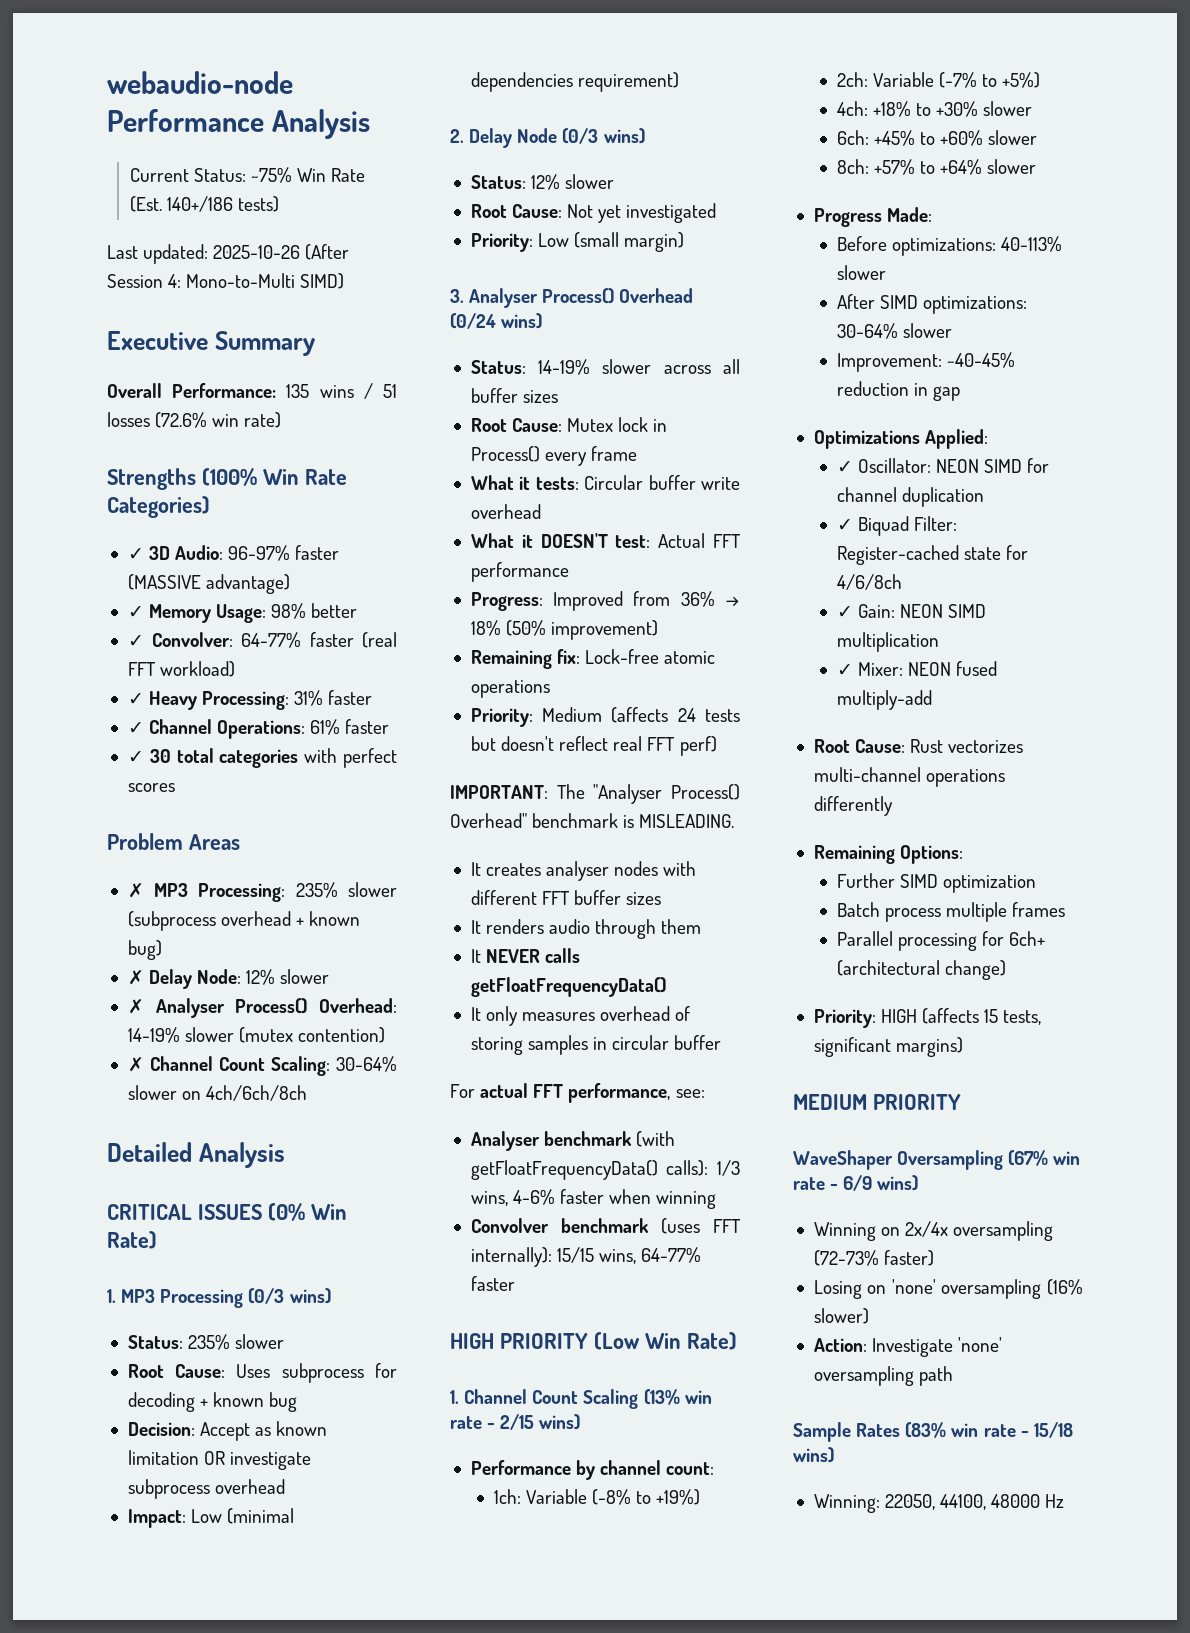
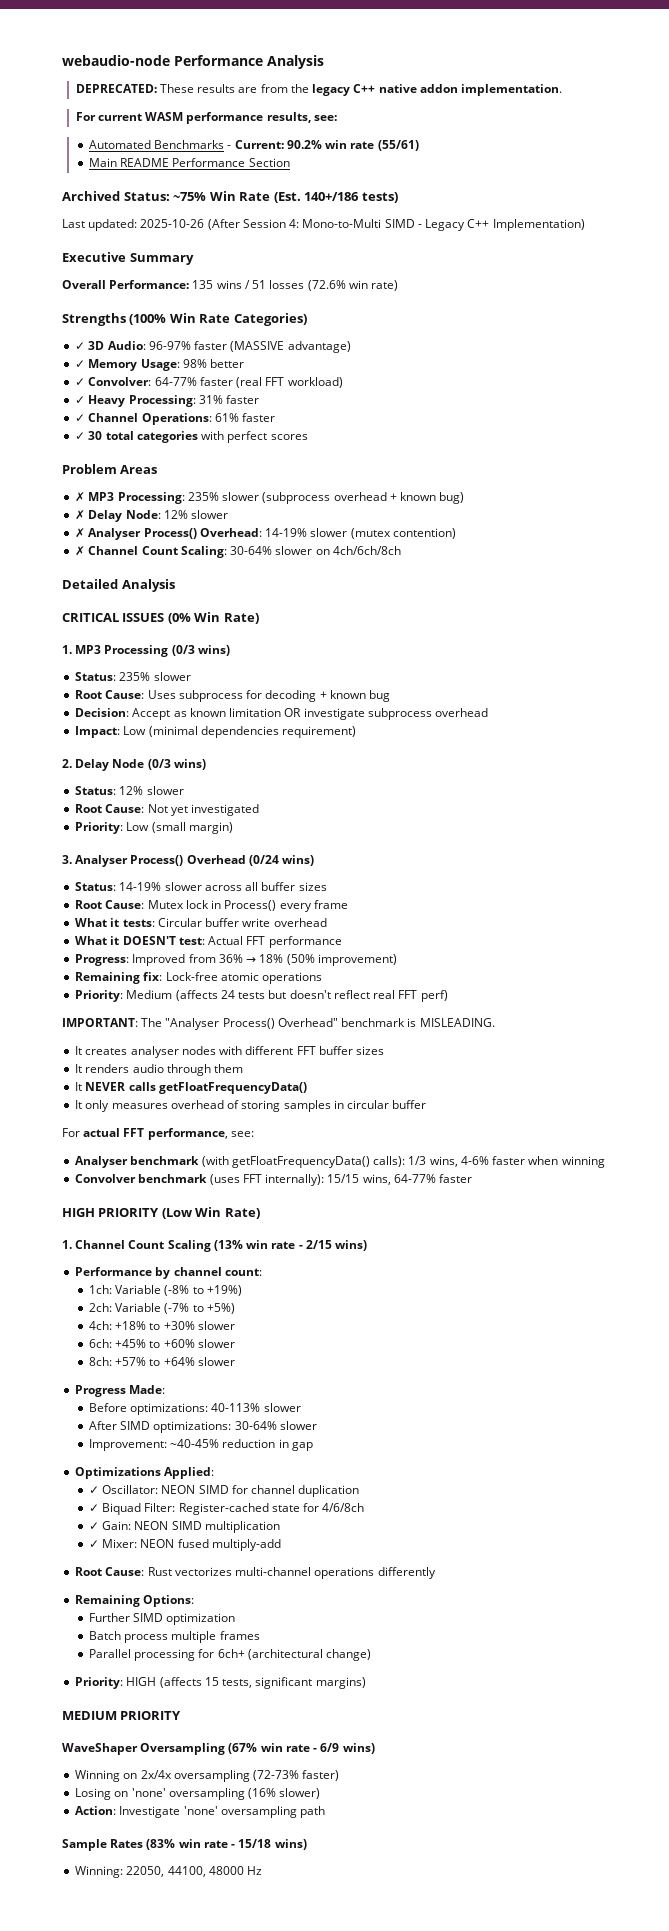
[129,168,189,182] Current -> [75,84,563,96] [75,112,337,124] [88,140,419,151] [88,158,290,167] [62,191,120,201] DEPRECATED: These results are from the legacy C++ native addon implementation. // For current WASM performance results, see: // Automated Benchmarks - Current: 90.2% win rate (55/61) // Main README Performance Section // Archived
[300,273,345,289] SIMD) -> [384,219,585,231] SIMD - Legacy C++ Implementation)

